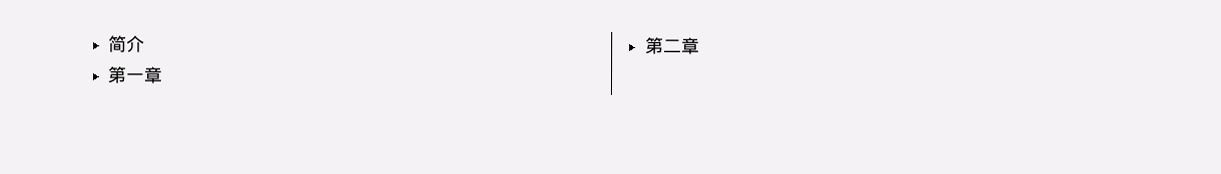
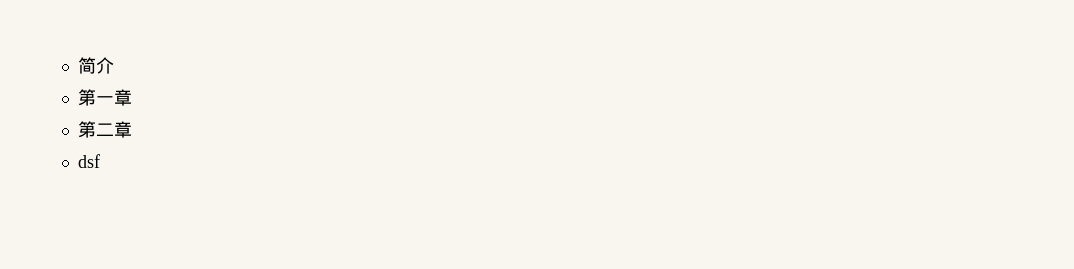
(701, 46) none -> [77,154,100,168] // dsf

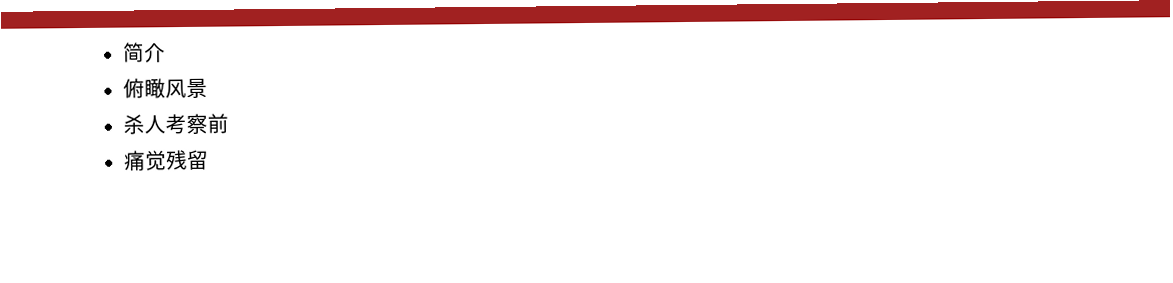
[77,89,132,106] [77,121,132,138] [77,154,100,168] 第一章 // 第二章 // dsf -> [122,78,208,99] [122,113,229,135] [123,149,209,172] 俯瞰风景 // 杀人考察前 // 痛觉残留

